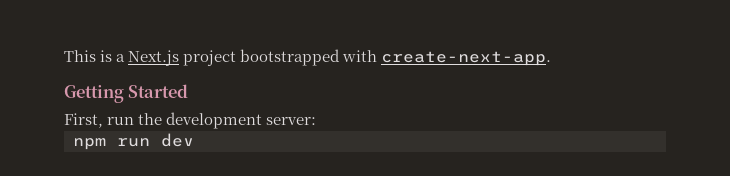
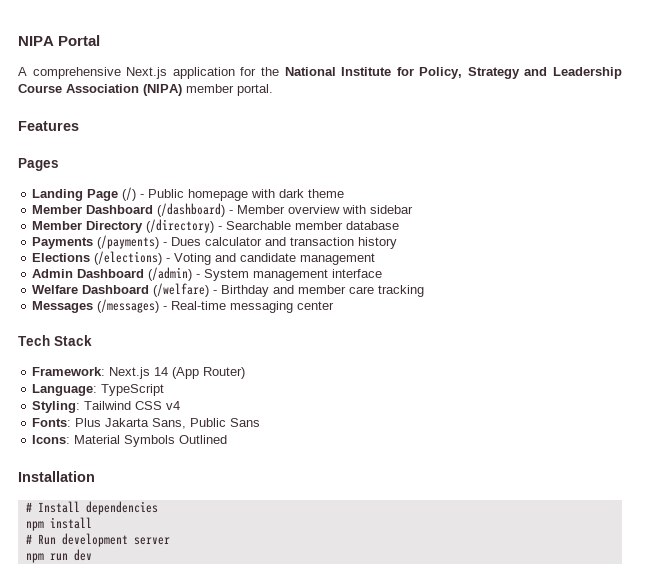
[64,49,552,66] [64,84,189,103] [64,112,317,129] This is a Next.js project bootstrapped with create-next-app. // Getting Started // First, run the development server: -> [18,35,101,46] [18,67,622,79] [18,84,273,96] [18,121,79,131] [18,158,59,171] [32,187,345,201] [32,203,414,217] [32,219,400,233] [32,235,398,249] [32,251,376,265] [32,267,383,281] [32,283,425,297] [32,299,335,313] [18,335,92,346] [32,367,246,379] [32,384,165,396] [32,401,181,413] [32,418,261,429] [32,435,228,447] [18,471,95,482] [25,501,158,515] [25,517,92,531] [25,533,170,547] NIPA Portal // A comprehensive Next.js application for the National Institute for Policy, Strategy and Leadership Course Association (NIPA) member portal. // Features // Pages // Landing Page (/) - Public homepage with dark theme // Member Dashboard (/dashboard) - Member overview with sidebar // Member Directory (/directory) - Searchable member database // Payments (/payments) - Dues calculator and transaction history // Elections (/elections) - Voting and candidate management // Admin Dashboard (/admin) - System management interface // Welfare Dashboard (/welfare) - Birthday and member care tracking // Messages (/messages) - Real-time messaging center // Tech Stack // Framework: Next.js 14 (App Router) // Language: TypeScript // Styling: Tailwind CSS v4 // Fonts: Plus Jakarta Sans, Public Sans // Icons: Material Symbols Outlined // Installation // # Install dependencies // npm install // # Run development server

